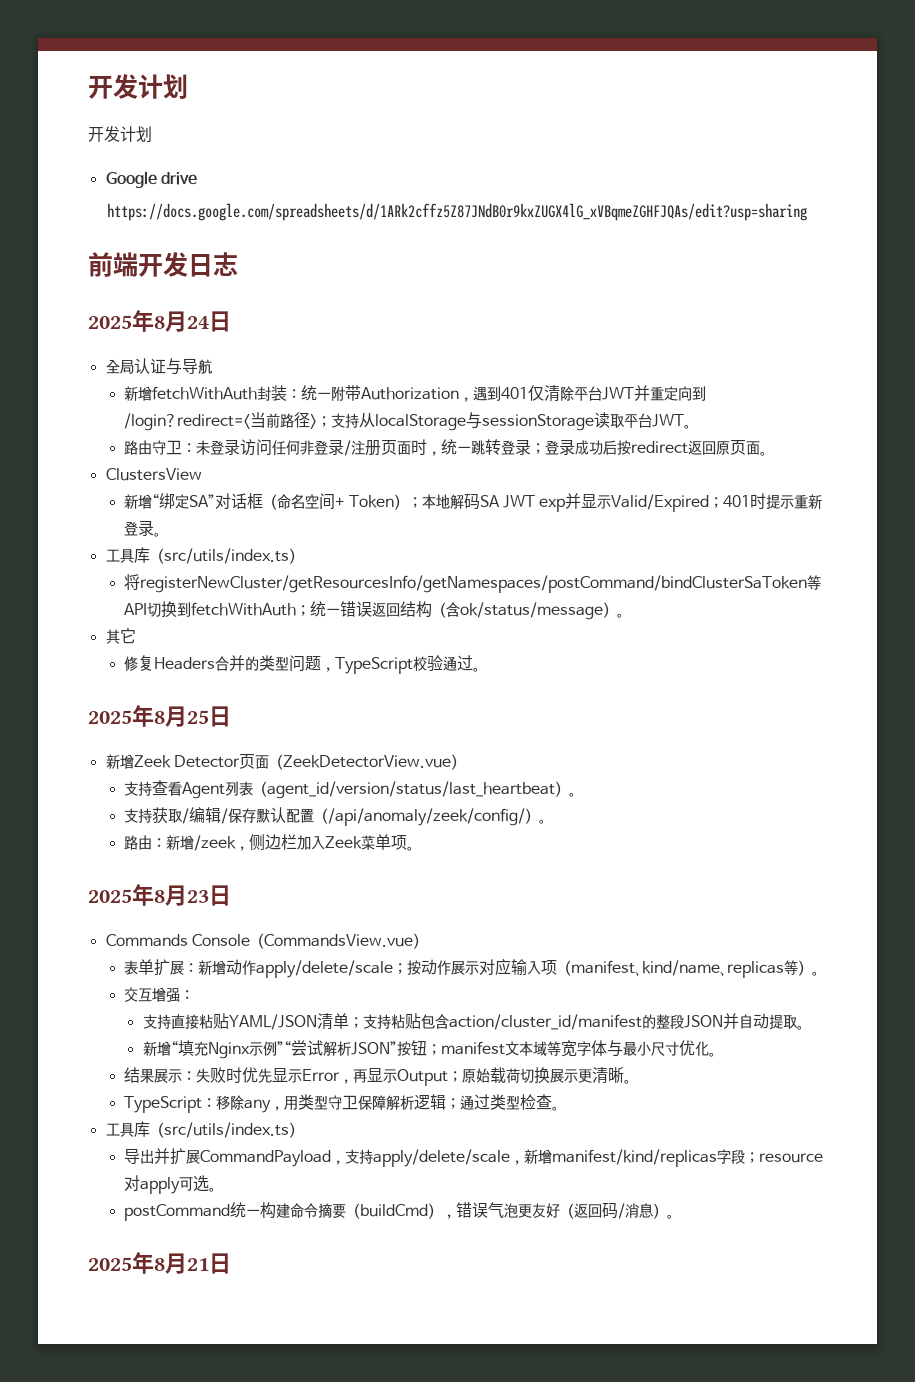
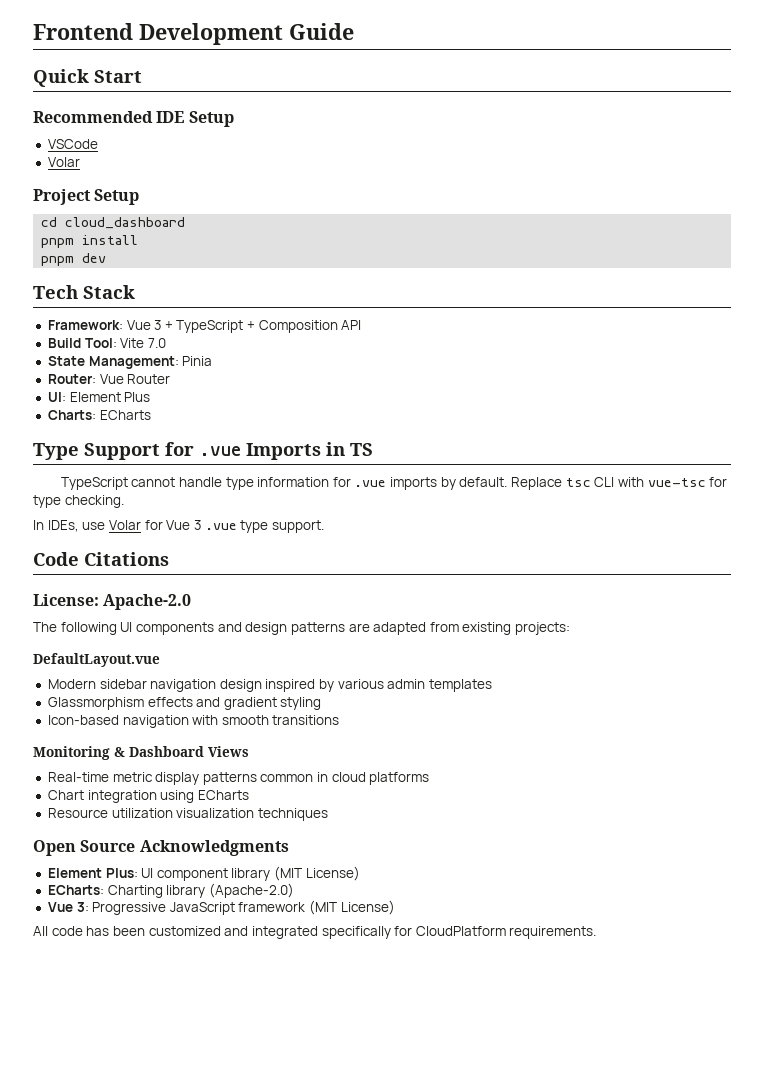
[88,74,188,99] [88,126,152,142] [105,171,197,188] [106,203,807,221] [88,252,238,277] [88,310,231,332] [105,358,212,375] [124,385,707,402] [124,412,692,431] [124,439,768,456] [105,468,202,481] [124,493,823,512] [124,520,162,537] [105,547,303,564] [124,574,822,593] [124,601,625,620] [105,628,136,644] [124,655,481,674] [88,705,231,727] [105,754,465,770] [124,780,577,799] [124,807,547,826] [124,834,415,851] [88,884,231,906] [105,933,427,949] [124,958,820,978] [124,987,195,1002] [142,1013,804,1030] [142,1040,716,1059] [124,1067,632,1086] [124,1094,560,1113] [105,1121,303,1138] [124,1148,824,1167] [124,1175,217,1194] [124,1202,675,1221] [88,1252,231,1274] 开发计划 // 开发计划 // Google drive // https://docs.google.com/spreadsheets/d/1ARk2cffz5Z87JNdB0r9kxZUGX4lG_xVBqmeZGHFJQAs/edit?usp=sharing // 前端开发日志 // 2025年8月24日 // 全局认证与导航 // 新增fetchWithAuth封装：统一附带Authorization，遇到401仅清除平台JWT并重定向到/login?redirect=<当前路径>；支持从localStorage与sessionStorage读取平台JWT。 // 路由守卫：未登录访问任何非登录/注册页面时，统一跳转登录；登录成功后按redirect返回原页面。 // ClustersView // 新增“绑定SA”对话框（命名空间+ Token）；本地解码SA JWT exp并显示Valid/Expired；401时提示重新登录。 // 工具库（src/utils/index.ts） // 将registerNewCluster/getResourcesInfo/getNamespaces/postCommand/bindClusterSaToken等API切换到fetchWithAuth；统一错误返回结构（含ok/status/message）。 // 其它 // 修复Headers合并的类型问题，TypeScript校验通过。 // 2025年8月25日 // 新增Zeek Detector页面（ZeekDetectorView.vue） // 支持查看Agent列表（agent_id/version/status/last_heartbeat）。 // 支持获取/编辑/保存默认配置（/api/anomaly/zeek/config/）。 // 路由：新增/zeek，侧边栏加入Zeek菜单项。 // 2025年8月23日 // Commands Console（CommandsView.vue） // 表单扩展：新增动作apply/delete/scale；按动作展示对应输入项（manifest、kind/name、replicas等）。 // 交互增强： // 支持直接粘贴YAML/JSON清单；支持粘贴包含action/cluster_id/manifest的整段JSON并自动提取。 // 新增“填充Nginx示例”“尝试解析JSON”按钮；manifest文本域等宽字体与最小尺寸优化。 // 结果展示：失败时优先显示Error，再显示Output；原始载荷切换展示更清晰。 // TypeScript：移除any，用类型守卫保障解析逻辑；通过类型检查。 // 工具库（src/utils/index.ts） // 导出并扩展CommandPayload，支持apply/delete/scale，新增manifest/kind/replicas字段；resource对apply可选。 // postCommand统一构建命令摘要（buildCmd），错误气泡更友好（返回码/消息）。 // 2025年8月21日 -> [33,23,354,45] [33,69,142,87] [33,111,234,127] [47,139,98,149] [47,157,80,167] [33,189,140,205] [41,217,186,229] [41,235,139,248] [41,253,107,266] [33,285,135,299] [47,320,362,333] [47,338,166,348] [47,356,213,369] [47,374,171,384] [47,392,151,402] [47,410,151,420] [33,442,373,460] [60,477,728,490] [33,495,124,508] [33,520,324,533] [33,552,169,566] [33,594,192,610] [33,622,571,635] [33,653,160,667] [47,679,493,692] [47,697,322,710] [47,715,340,728] [33,746,249,760] [47,772,430,785] [47,790,249,803] [47,808,328,821] [33,840,289,856] [47,866,360,881] [47,883,294,898] [47,900,395,915] [33,926,597,939] Frontend Development Guide // Quick Start // Recommended IDE Setup // VSCode // Volar // Project Setup // cd cloud_dashboard // pnpm install // pnpm dev // Tech Stack // Framework: Vue 3 + TypeScript + Composition API // Build Tool: Vite 7.0 // State Management: Pinia // Router: Vue Router // UI: Element Plus // Charts: ECharts // Type Support for .vue Imports in TS // TypeScript cannot handle type information for .vue imports by default. Replace tsc CLI with vue-tsc for type checking. // In IDEs, use Volar for Vue 3 .vue type support. // Code Citations // License: Apache-2.0 // The following UI components and design patterns are adapted from existing projects: // DefaultLayout.vue // Modern sidebar navigation design inspired by various admin templates // Glassmorphism effects and gradient styling // Icon-based navigation with smooth transitions // Monitoring & Dashboard Views // Real-time metric display patterns common in cloud platforms // Chart integration using ECharts // Resource utilization visualization techniques // Open Source Acknowledgments // Element Plus: UI component library (MIT License) // ECharts: Charting library (Apache-2.0) // Vue 3: Progressive JavaScript framework (MIT License) // All code has been customized and integrated specifically for CloudPlatform requirements.

